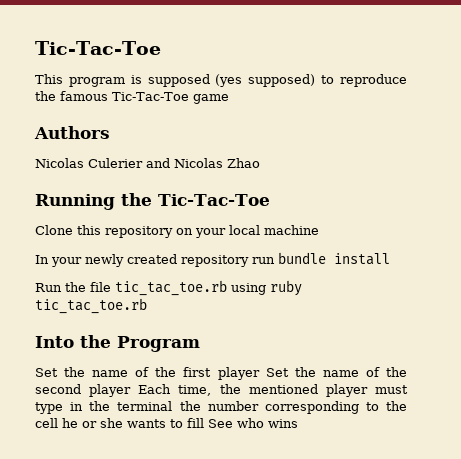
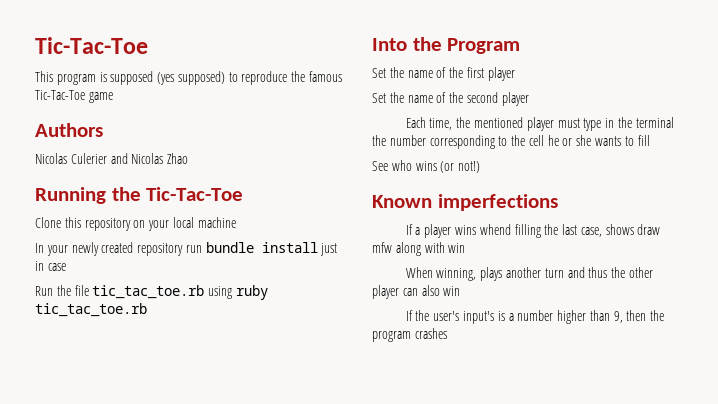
(390, 259) none -> [320,243,338,256] [35,261,66,271] just in case
(260, 373) none -> (515, 74) //
(132, 390) none -> (529, 99) //
(204, 423) none -> (650, 140) //
(298, 423) none -> [440,161,481,173] [372,194,558,211] [405,224,661,238] [372,242,466,256] [405,267,653,281] [372,285,461,299] [405,310,665,324] [372,328,447,342] (or not!) // Known imperfections // If a player wins whend filling the last case, shows draw mfw along with win // When winning, plays another turn and thus the other player can also win // If the user's input's is a number higher than 9, then the program crashes

